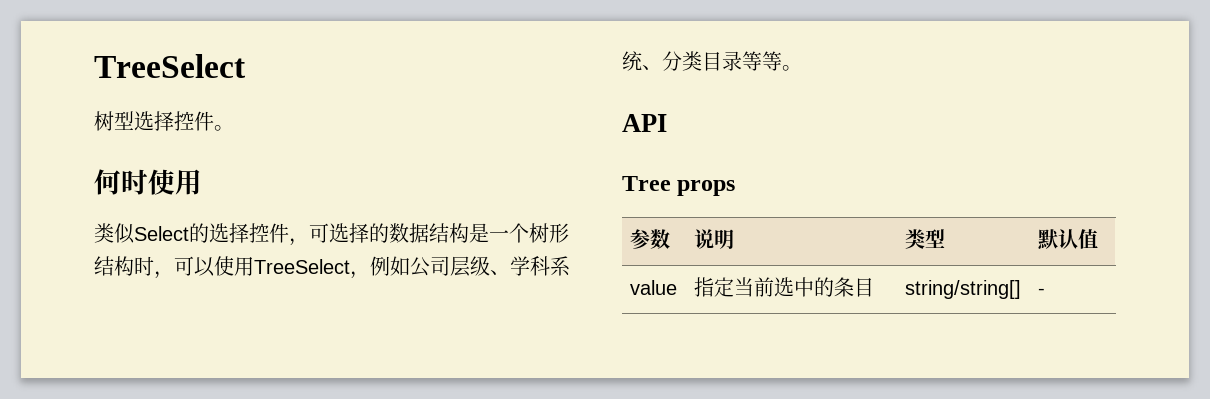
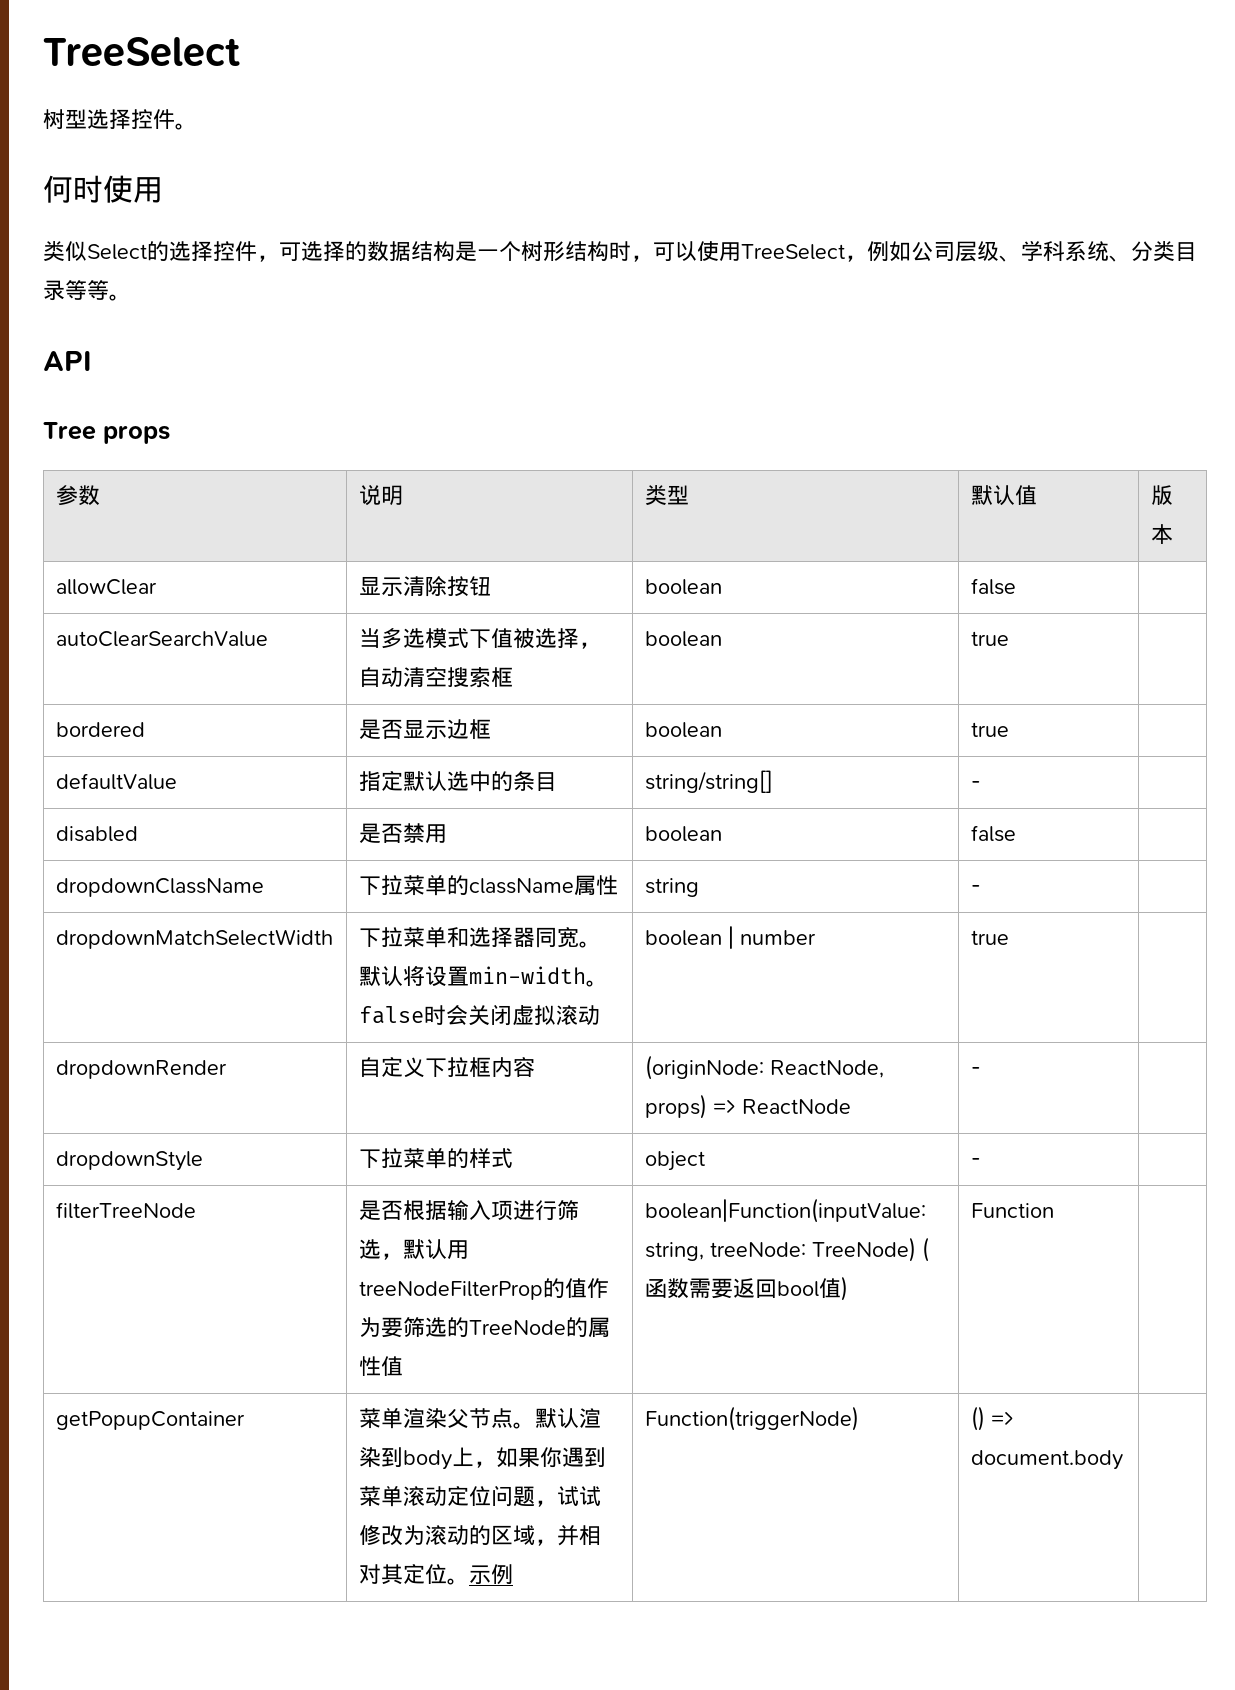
[630,280,678,295] // value -> [1150,485,1173,505] [1150,524,1173,544] [55,579,157,595] [358,576,491,597] [644,579,722,595] [970,578,1016,595] [55,631,268,647] [358,628,601,649] [358,667,513,688] [644,631,722,647] [970,631,1009,646] [55,722,145,737] [358,719,491,739] [644,722,722,738] [970,722,1009,737] [55,773,177,790] | 版本 // allowClear | 显示清除按钮 | boolean | false | // autoClearSearchValue | 当多选模式下值被选择，自动清空搜索框 | boolean | true | // bordered | 是否显示边框 | boolean | true | // defaultValue
[734,277,775,297] 当前 -> [402,771,447,792] 默认
(1046, 291) none -> [55,826,138,842] [358,823,447,843] [644,826,722,842] [970,825,1016,842] [55,878,264,897] [358,875,618,896] [644,878,699,897] [970,885,981,893] [55,929,333,949] [358,927,601,948] [358,965,608,987] [358,1004,600,1026] [644,926,816,949] [970,930,1009,945] [55,1060,227,1079] [358,1057,535,1078] [644,1055,884,1080] [644,1094,851,1119] [970,1067,981,1075] [55,1151,203,1171] [358,1148,513,1169] [644,1151,705,1171] [970,1158,981,1166] [55,1202,196,1219] [358,1200,579,1221] [358,1239,469,1260] [358,1278,609,1300] [358,1317,610,1338] [358,1356,403,1376] [644,1198,926,1223] [644,1237,929,1262] [644,1276,848,1301] [970,1203,1054,1218] [55,1411,245,1430] [358,1408,601,1429] [358,1447,606,1470] [358,1485,601,1507] [358,1525,601,1546] [358,1564,513,1585] [644,1406,859,1431] [970,1406,1014,1431] [970,1450,1123,1470] | // disabled | 是否禁用 | boolean | false | // dropdownClassName | 下拉菜单的className属性 | string | - | // dropdownMatchSelectWidth | 下拉菜单和选择器同宽。默认将设置min-width。false时会关闭虚拟滚动 | boolean | number | true | // dropdownRender | 自定义下拉框内容 | (originNode: ReactNode, props) => ReactNode | - | // dropdownStyle | 下拉菜单的样式 | object | - | // filterTreeNode | 是否根据输入项进行筛选，默认用treeNodeFilterProp的值作为要筛选的TreeNode的属性值 | boolean|Function(inputValue: string, treeNode: TreeNode) (函数需要返回bool值) | Function | // getPopupContainer | 菜单渲染父节点。默认渲染到body上，如果你遇到菜单滚动定位问题，试试修改为滚动的区域，并相对其定位。示例 | Function(triggerNode) | () => document.body |

